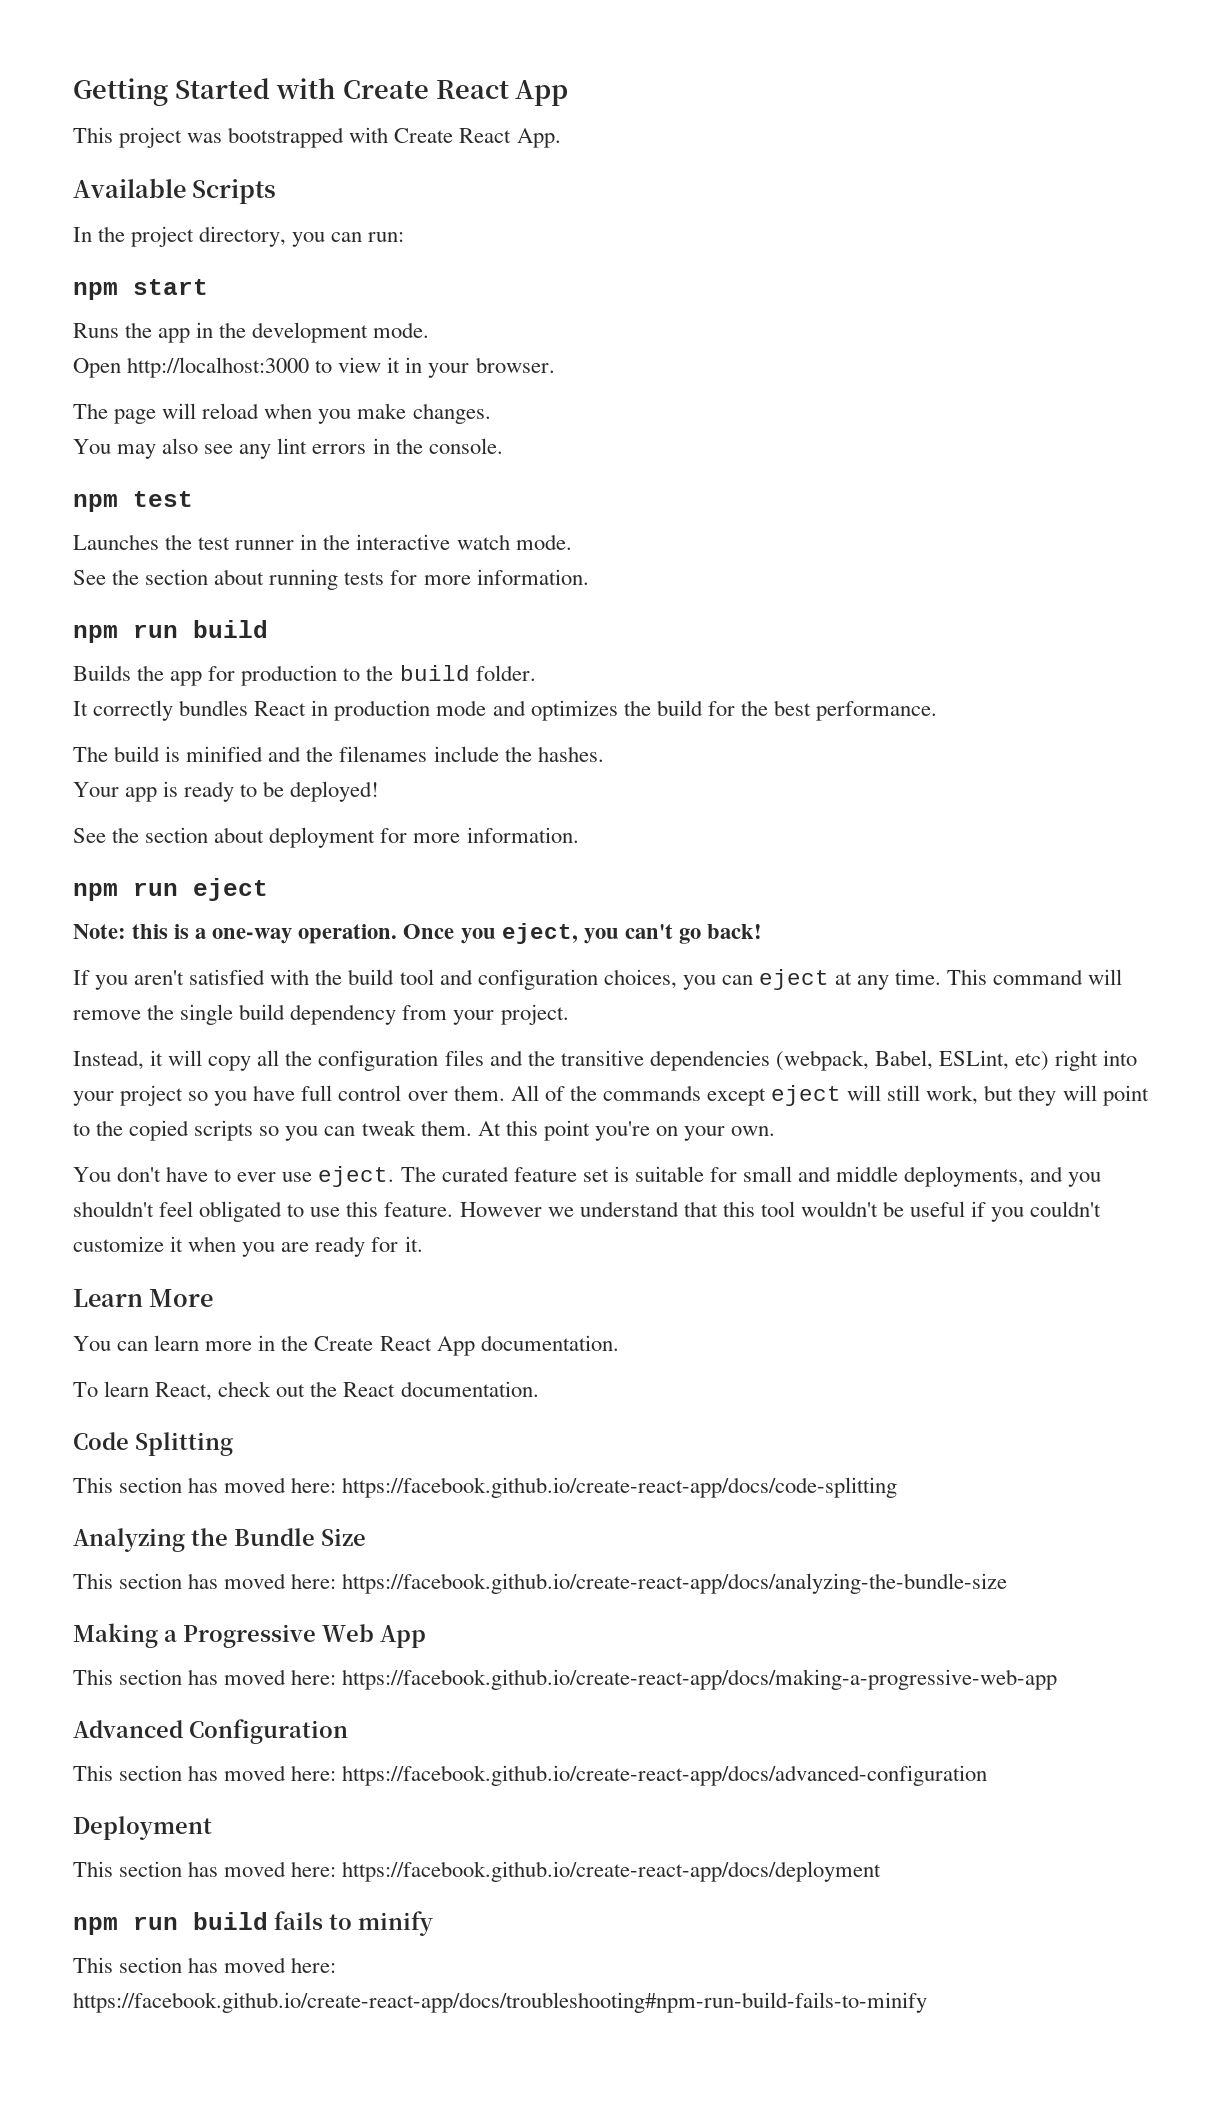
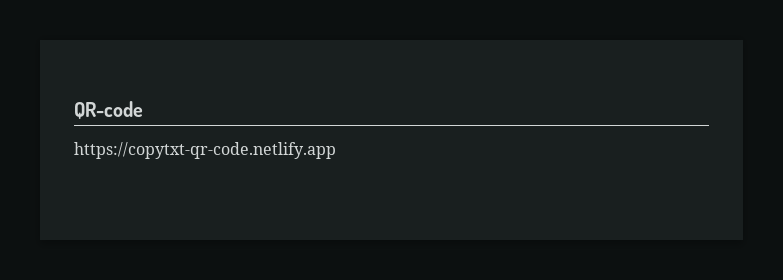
[73,78,569,106] [73,127,561,148] [73,178,277,204] [73,226,405,247] [73,279,208,300] [73,322,430,343] [73,357,555,378] [73,403,491,424] [73,438,503,459] [73,491,193,512] [73,534,572,550] [73,569,589,590] [73,620,268,643] [73,665,536,686] [73,700,938,721] [73,746,604,762] [73,781,380,802] [73,827,579,848] [73,878,268,901] [73,923,762,944] [73,969,1123,990] [73,1004,569,1025] [73,1050,1138,1071] [73,1085,1149,1106] [73,1120,776,1141] [73,1166,1102,1187] [73,1201,1102,1222] [73,1236,423,1257] [73,1289,214,1307] [73,1335,619,1356] [73,1381,539,1401] [73,1432,233,1456] [73,1477,898,1498] [73,1528,366,1552] [73,1573,1008,1594] [73,1623,426,1648] [73,1669,1058,1690] [73,1719,348,1744] [73,1765,988,1786] [73,1816,212,1840] [73,1861,882,1882] [73,1911,433,1936] [73,1957,337,1973] [73,1992,927,2013] Getting Started with Create React App // This project was bootstrapped with Create React App. // Available Scripts // In the project directory, you can run: // npm start // Runs the app in the development mode. // Open http://localhost:3000 to view it in your browser. // The page will reload when you make changes. // You may also see any lint errors in the console. // npm test // Launches the test runner in the interactive watch mode. // See the section about running tests for more information. // npm run build // Builds the app for production to the build folder. // It correctly bundles React in production mode and optimizes the build for the best performance. // The build is minified and the filenames include the hashes. // Your app is ready to be deployed! // See the section about deployment for more information. // npm run eject // Note: this is a one-way operation. Once you eject, you can't go back! // If you aren't satisfied with the build tool and configuration choices, you can eject at any time. This command will remove the single build dependency from your project. // Instead, it will copy all the configuration files and the transitive dependencies (webpack, Babel, ESLint, etc) right into your project so you have full control over them. All of the commands except eject will still work, but they will point to the copied scripts so you can tweak them. At this point you're on your own. // You don't have to ever use eject. The curated feature set is suitable for small and middle deployments, and you shouldn't feel obligated to use this feature. However we understand that this tool wouldn't be useful if you couldn't customize it when you are ready for it. // Learn More // You can learn more in the Create React App documentation. // To learn React, check out the React documentation. // Code Splitting // This section has moved here: https://facebook.github.io/create-react-app/docs/code-splitting // Analyzing the Bundle Size // This section has moved here: https://facebook.github.io/create-react-app/docs/analyzing-the-bundle-size // Making a Progressive Web App // This section has moved here: https://facebook.github.io/create-react-app/docs/making-a-progressive-web-app // Advanced Configuration // This section has moved here: https://facebook.github.io/create-react-app/docs/advanced-configuration // Deployment // This section has moved here: https://facebook.github.io/create-react-app/docs/deployment // npm run build fails to minify // This section has moved here: https://facebook.github.io/create-react-app/docs/troubleshooting#npm-run-build-fails-to-minify -> [74,101,143,119] [74,142,336,159] QR-code // https://copytxt-qr-code.netlify.app

